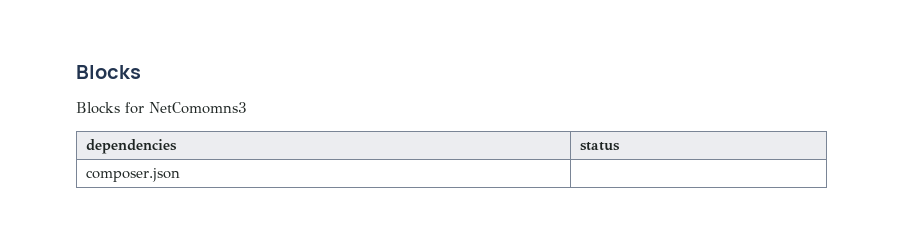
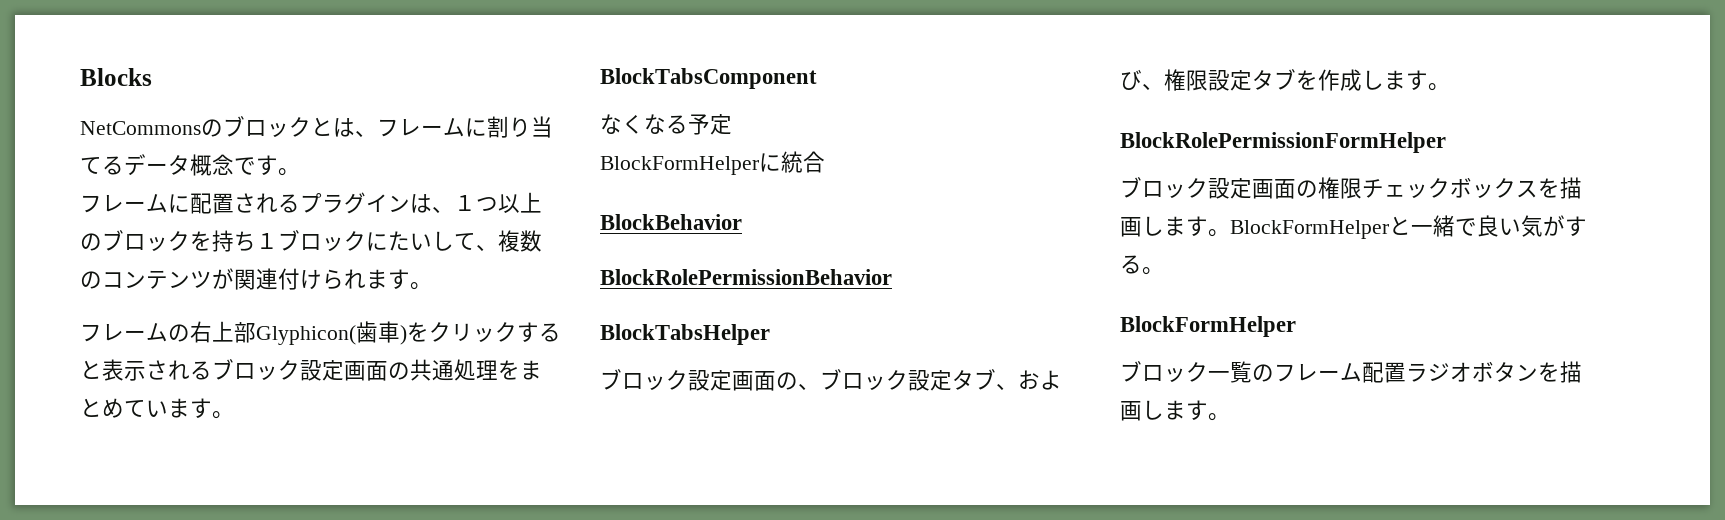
[76,102,247,114] [85,139,177,154] [579,142,620,151] [85,168,180,182] Blocks for NetComomns3 // dependencies | status // composer.json | -> [80,116,553,138] [80,154,300,176] [80,192,542,214] [80,230,542,252] [80,268,432,290] [80,321,561,345] [80,359,542,381] [80,398,234,419] [600,68,817,89] [600,114,732,135] [600,151,825,175] [600,214,742,230] [600,269,892,285] [600,324,770,345] [600,369,1062,391] [1120,69,1450,91] [1120,132,1446,153] [1120,177,1582,199] [1120,215,1587,239] [1120,255,1164,275] [1120,316,1296,337] [1120,361,1582,383] [1120,400,1230,421] NetCommonsのブロックとは、フレームに割り当てるデータ概念です。 // フレームに配置されるプラグインは、１つ以上のブロックを持ち１ブロックにたいして、複数のコンテンツが関連付けられます。 // フレームの右上部Glyphicon(歯車)をクリックすると表示されるブロック設定画面の共通処理をまとめています。 // BlockTabsComponent // なくなる予定 // BlockFormHelperに統合 // BlockBehavior // BlockRolePermissionBehavior // BlockTabsHelper // ブロック設定画面の、ブロック設定タブ、および、権限設定タブを作成します。 // BlockRolePermissionFormHelper // ブロック設定画面の権限チェックボックスを描画します。BlockFormHelperと一緒で良い気がする。 // BlockFormHelper // ブロック一覧のフレーム配置ラジオボタンを描画します。

